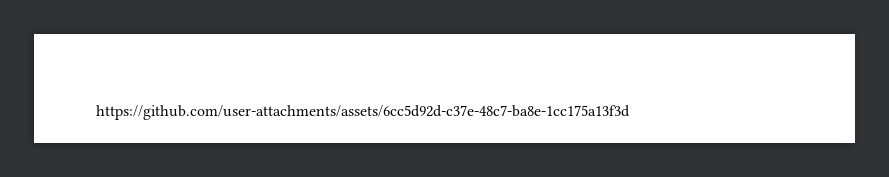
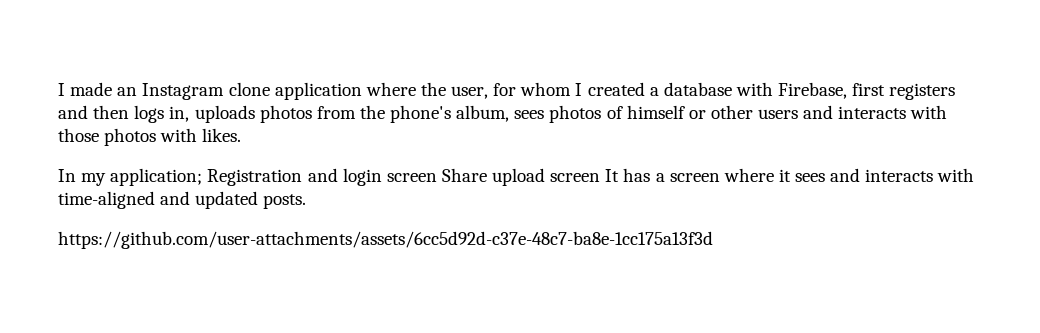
(96, 112) none -> [58,82,956,100] [58,105,948,123] [58,128,242,146] [58,168,975,186] [58,191,307,209] I made an Instagram clone application where the user, for whom I created a database with Firebase, first registers and then logs in, uploads photos from the phone's album, sees photos of himself or other users and interacts with those photos with likes. // In my application; Registration and login screen Share upload screen It has a screen where it sees and interacts with time-aligned and updated posts. //

